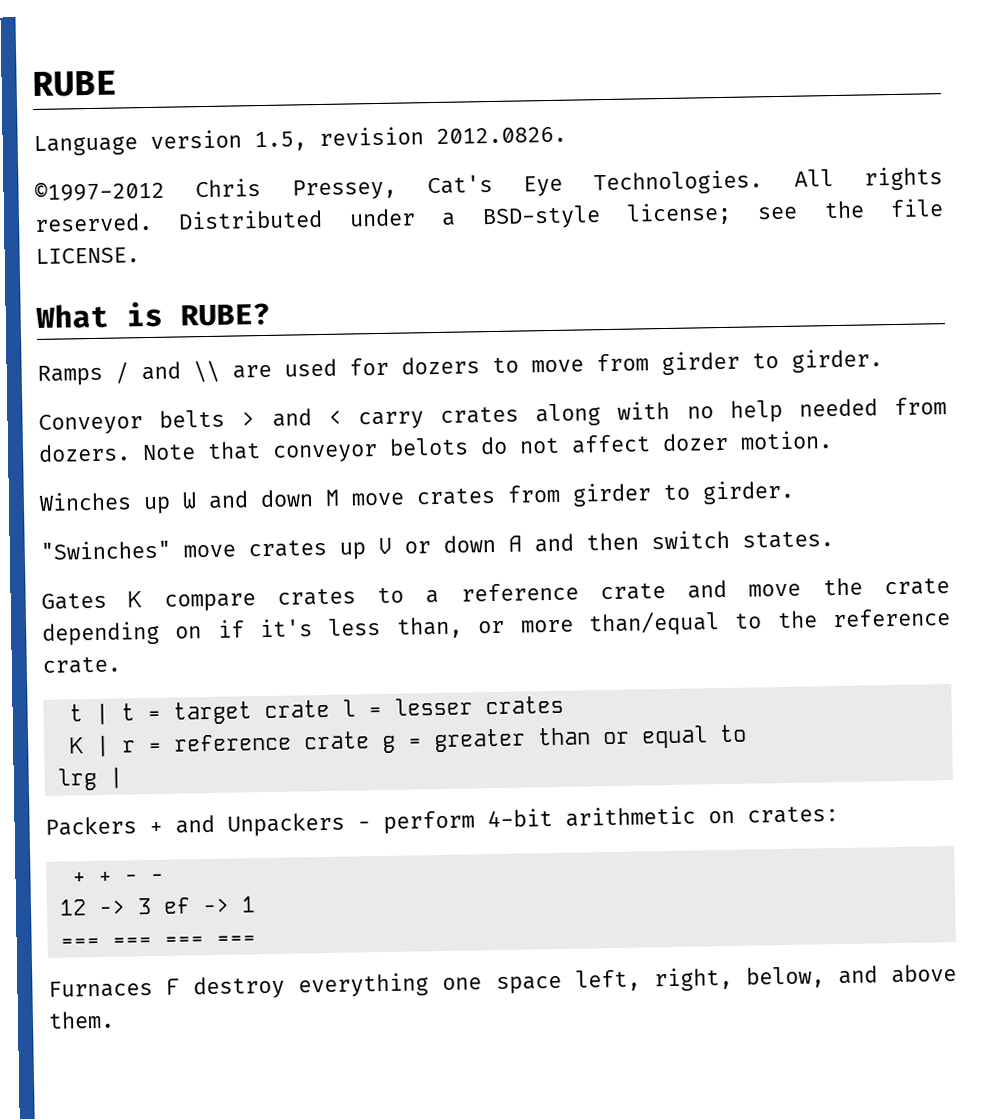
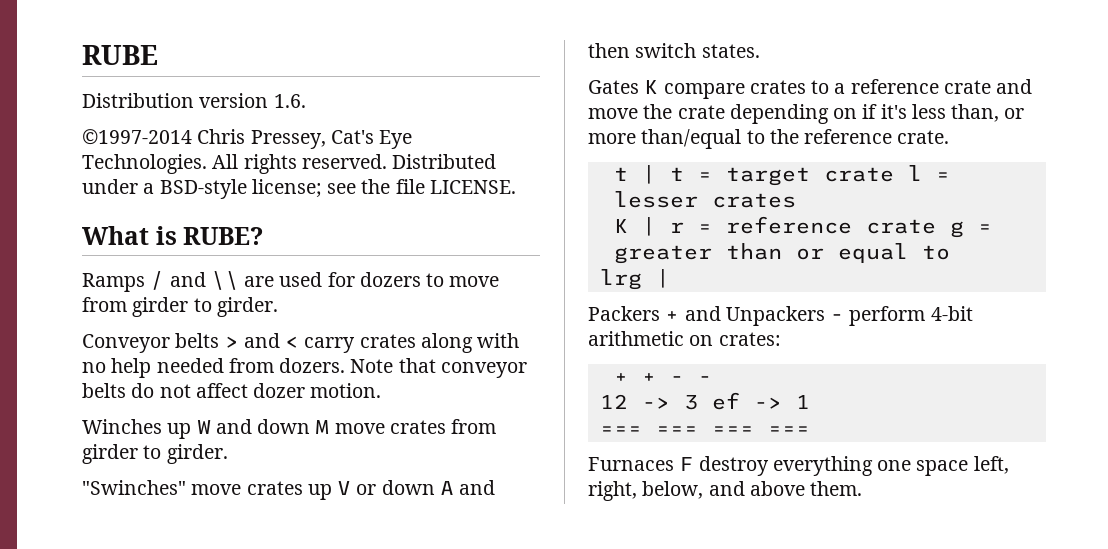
[33,126,567,156] [34,180,165,202] Language version 1.5, revision 2012.0826. // ©1997-2012 -> [82,93,306,108] [82,129,192,145] Distribution version 1.6. // ©1997-2014
[389,437,469,456] belots -> [82,383,126,398] belts

